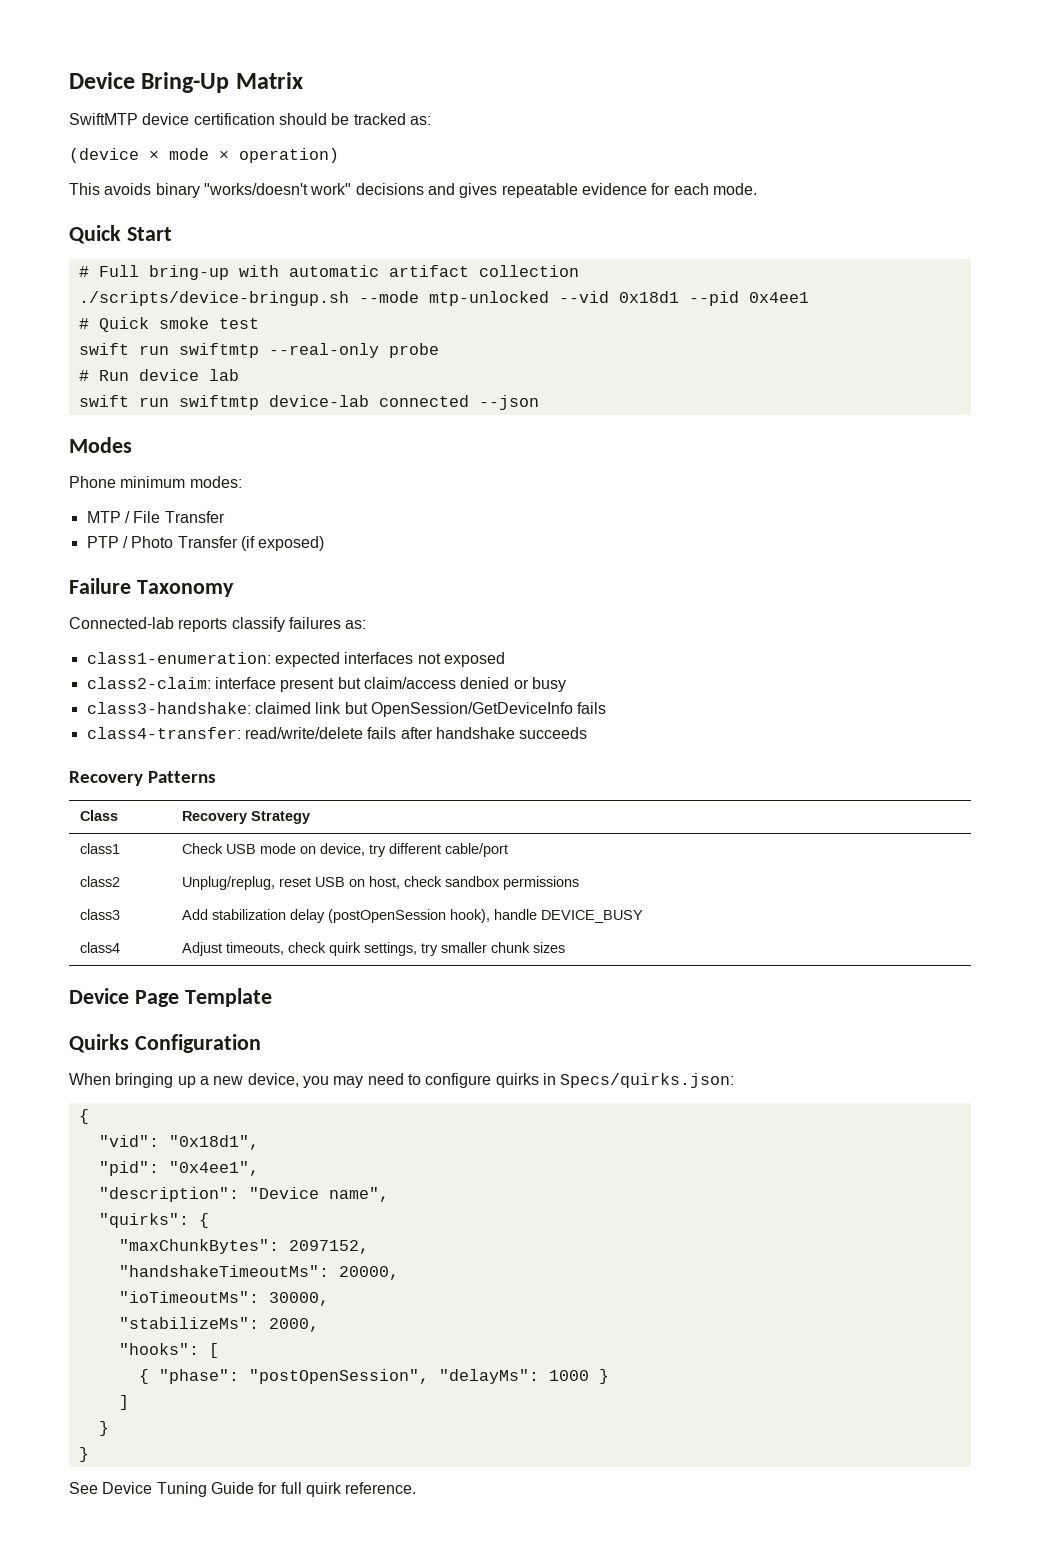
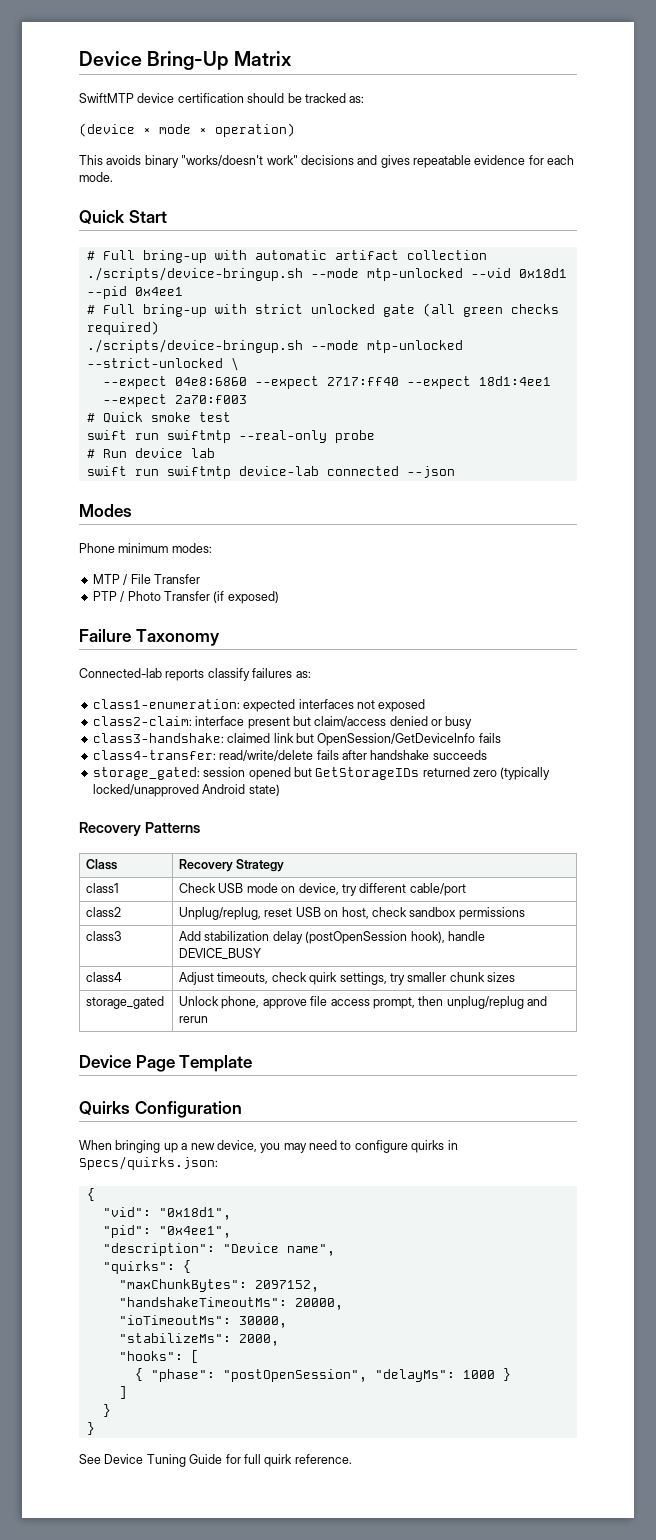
(809, 297) none -> [86,303,559,317] [86,321,159,335] [86,339,463,353] [86,357,239,371] [102,376,551,389] [102,394,247,407] // # Full bring-up with strict unlocked gate (all green checks required) // ./scripts/device-bringup.sh --mode mtp-unlocked --strict-unlocked \ // --expect 04e8:6860 --expect 2717:ff40 --expect 18d1:4ee1 --expect 2a70:f003
(588, 733) none -> [92,767,551,780] [92,784,280,797] // storage_gated: session opened but GetStorageIDs returned zero (typically locked/unapproved Android state)
(565, 947) none -> [86,996,165,1009] [179,996,548,1009] [179,1016,209,1023] // storage_gated | Unlock phone, approve file access prompt, then unplug/replug and rerun

